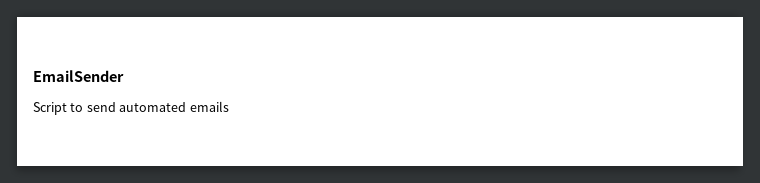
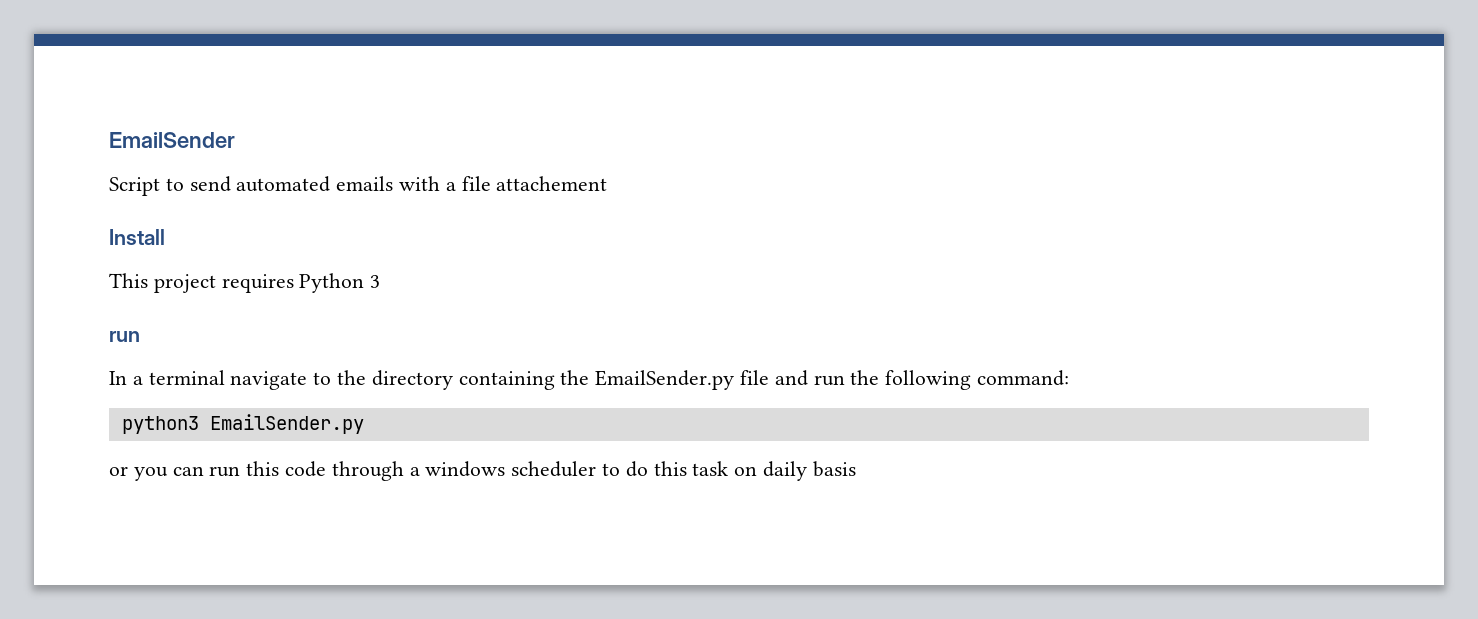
(229, 106) none -> [399,176,608,191] [109,229,165,245] [109,273,381,293] [109,331,140,342] [109,370,1070,390] [121,414,364,434] [109,461,856,481] with a file attachement // Install // This project requires Python 3 // run // In a terminal navigate to the directory containing the EmailSender.py file and run the following command: // python3 EmailSender.py // or you can run this code through a windows scheduler to do this task on daily basis

